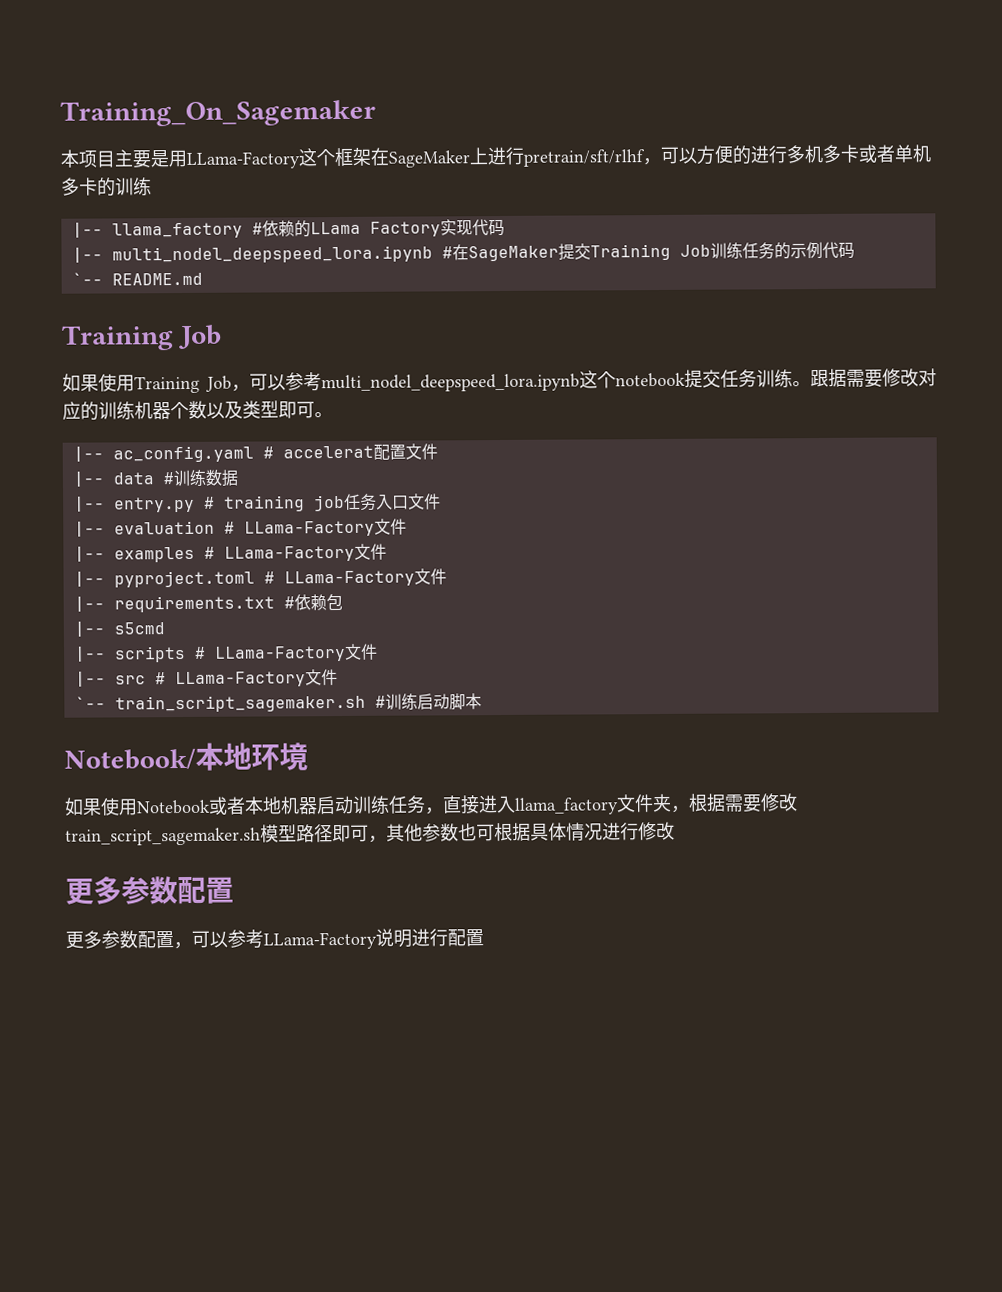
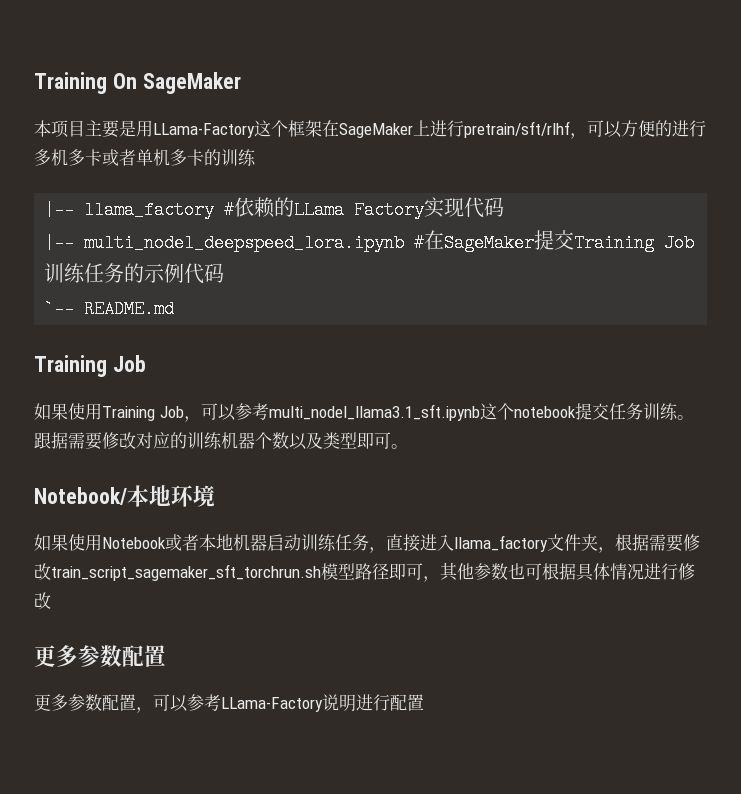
[60,99,376,127] Training_On_Sagemaker -> [34,72,241,94] Training On SageMaker
[321,373,580,393] multi_nodel_deepspeed_lora.ipynb -> [268,404,480,421] multi_nodel_llama3.1_sft.ipynb
[72,443,438,463] [72,469,238,487] [73,493,441,513] [73,518,407,537] [73,543,387,563] [73,568,447,588] [73,593,343,613] [73,621,165,637] [73,643,378,663] [74,669,338,688] [74,693,482,713] // |-- ac_config.yaml # accelerat配置文件 // |-- data #训练数据 // |-- entry.py # training job任务入口文件 // |-- evaluation # LLama-Factory文件 // |-- examples # LLama-Factory文件 // |-- pyproject.toml # LLama-Factory文件 // |-- requirements.txt #依赖包 // |-- s5cmd // |-- scripts # LLama-Factory文件 // |-- src # LLama-Factory文件 // `-- train_script_sagemaker.sh #训练启动脚本 -> (408, 446) none
[65,827,261,846] train_script_sagemaker.sh -> [51,564,321,581] train_script_sagemaker_sft_torchrun.sh

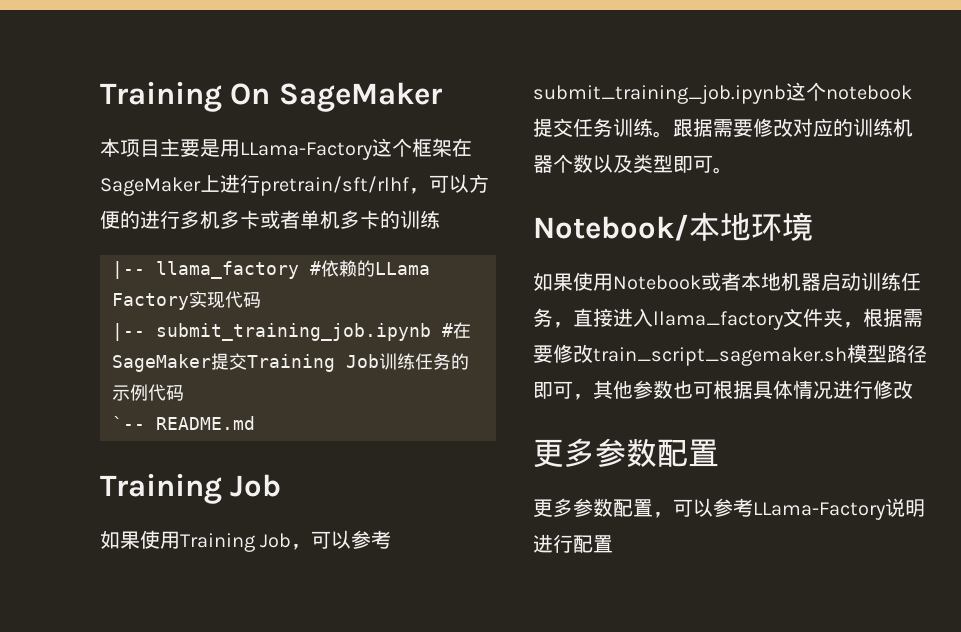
[84,234,405,252] multi_nodel_deepspeed_lora.ipynb -> [156,323,431,341] submit_training_job.ipynb
[268,404,480,421] multi_nodel_llama3.1_sft.ipynb -> [533,85,786,104] submit_training_job.ipynb
[51,564,321,581] train_script_sagemaker_sft_torchrun.sh -> [593,347,847,366] train_script_sagemaker.sh

